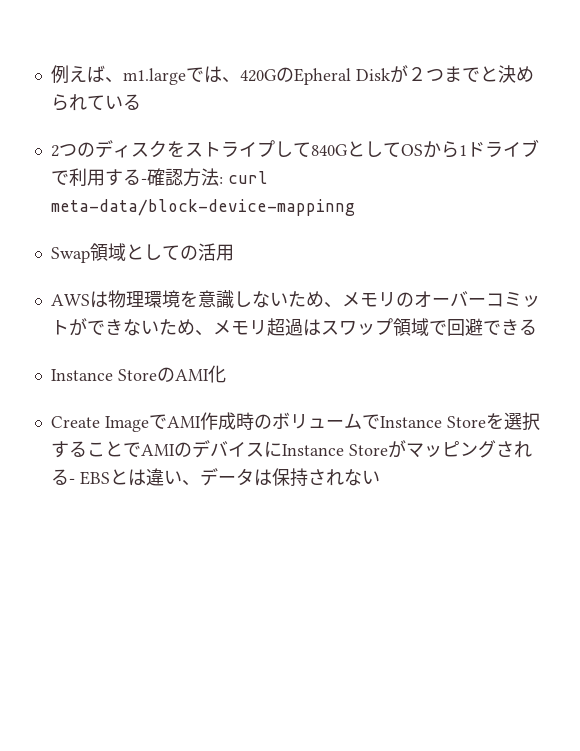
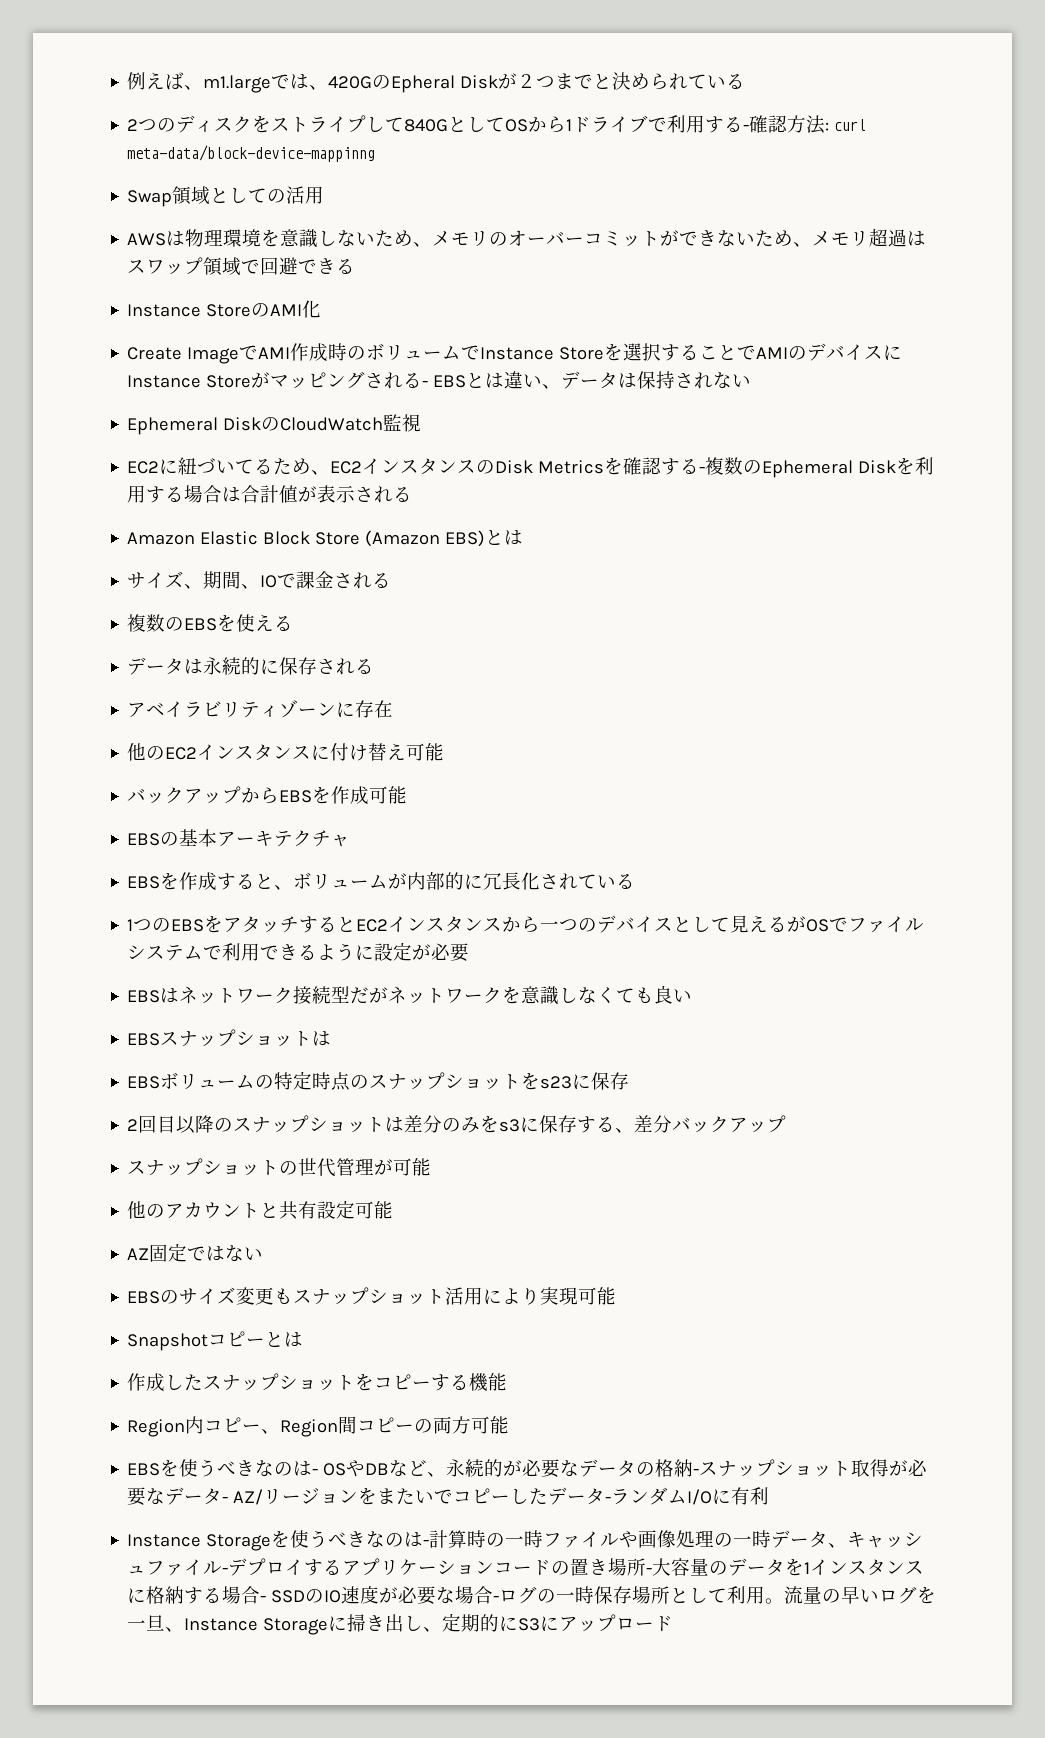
(380, 477) none -> [127,414,422,435] [127,457,935,478] [127,485,413,503] [127,530,524,547] [127,571,392,589] [127,614,294,632] [127,657,375,675] [127,700,394,718] [127,743,445,761] [127,786,408,805] [127,829,351,847] [127,872,636,891] [127,915,925,933] [127,942,470,962] [127,985,693,1005] [127,1029,332,1047] [127,1071,630,1091] [127,1115,787,1134] [127,1158,432,1177] [127,1200,394,1220] [127,1243,264,1262] [127,1287,617,1305] [127,1331,304,1351] [127,1373,508,1392] [127,1416,510,1437] [127,1459,929,1478] [127,1487,770,1506] [127,1530,924,1551] [127,1558,925,1576] [127,1586,937,1605] [127,1613,674,1635] // Ephemeral DiskのCloudWatch監視 // EC2に紐づいてるため、EC2インスタンスのDisk Metricsを確認する-複数のEphemeral Diskを利用する場合は合計値が表示される // Amazon Elastic Block Store (Amazon EBS)とは // サイズ、期間、IOで課金される // 複数のEBSを使える // データは永続的に保存される // アベイラビリティゾーンに存在 // 他のEC2インスタンスに付け替え可能 // バックアップからEBSを作成可能 // EBSの基本アーキテクチャ // EBSを作成すると、ボリュームが内部的に冗長化されている // 1つのEBSをアタッチするとEC2インスタンスから一つのデバイスとして見えるがOSでファイルシステムで利用できるように設定が必要 // EBSはネットワーク接続型だがネットワークを意識しなくても良い // EBSスナップショットは // EBSボリュームの特定時点のスナップショットをs23に保存 // 2回目以降のスナップショットは差分のみをs3に保存する、差分バックアップ // スナップショットの世代管理が可能 // 他のアカウントと共有設定可能 // AZ固定ではない // EBSのサイズ変更もスナップショット活用により実現可能 // Snapshotコピーとは // 作成したスナップショットをコピーする機能 // Region内コピー、Region間コピーの両方可能 // EBSを使うべきなのは- OSやDBなど、永続的が必要なデータの格納-スナップショット取得が必要なデータ- AZ/リージョンをまたいでコピーしたデータ-ランダムI/Oに有利 // Instance Storageを使うべきなのは-計算時の一時ファイルや画像処理の一時データ、キャッシュファイル-デプロイするアプリケーションコードの置き場所-大容量のデータを1インスタンスに格納する場合- SSDのIO速度が必要な場合-ログの一時保存場所として利用。流量の早いログを一旦、Instance Storageに掃き出し、定期的にS3にアップロード

